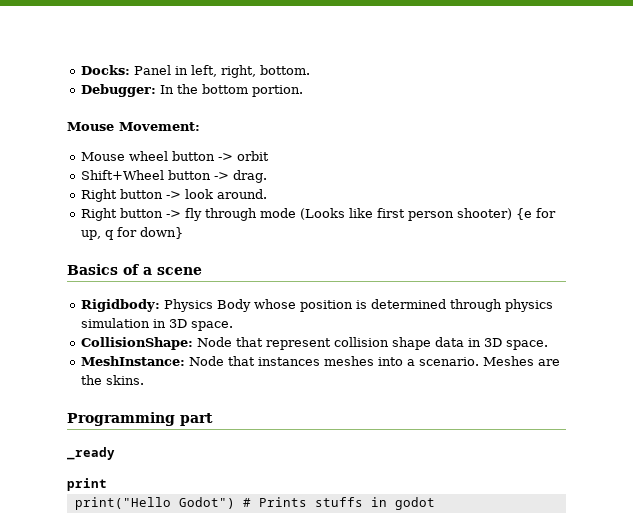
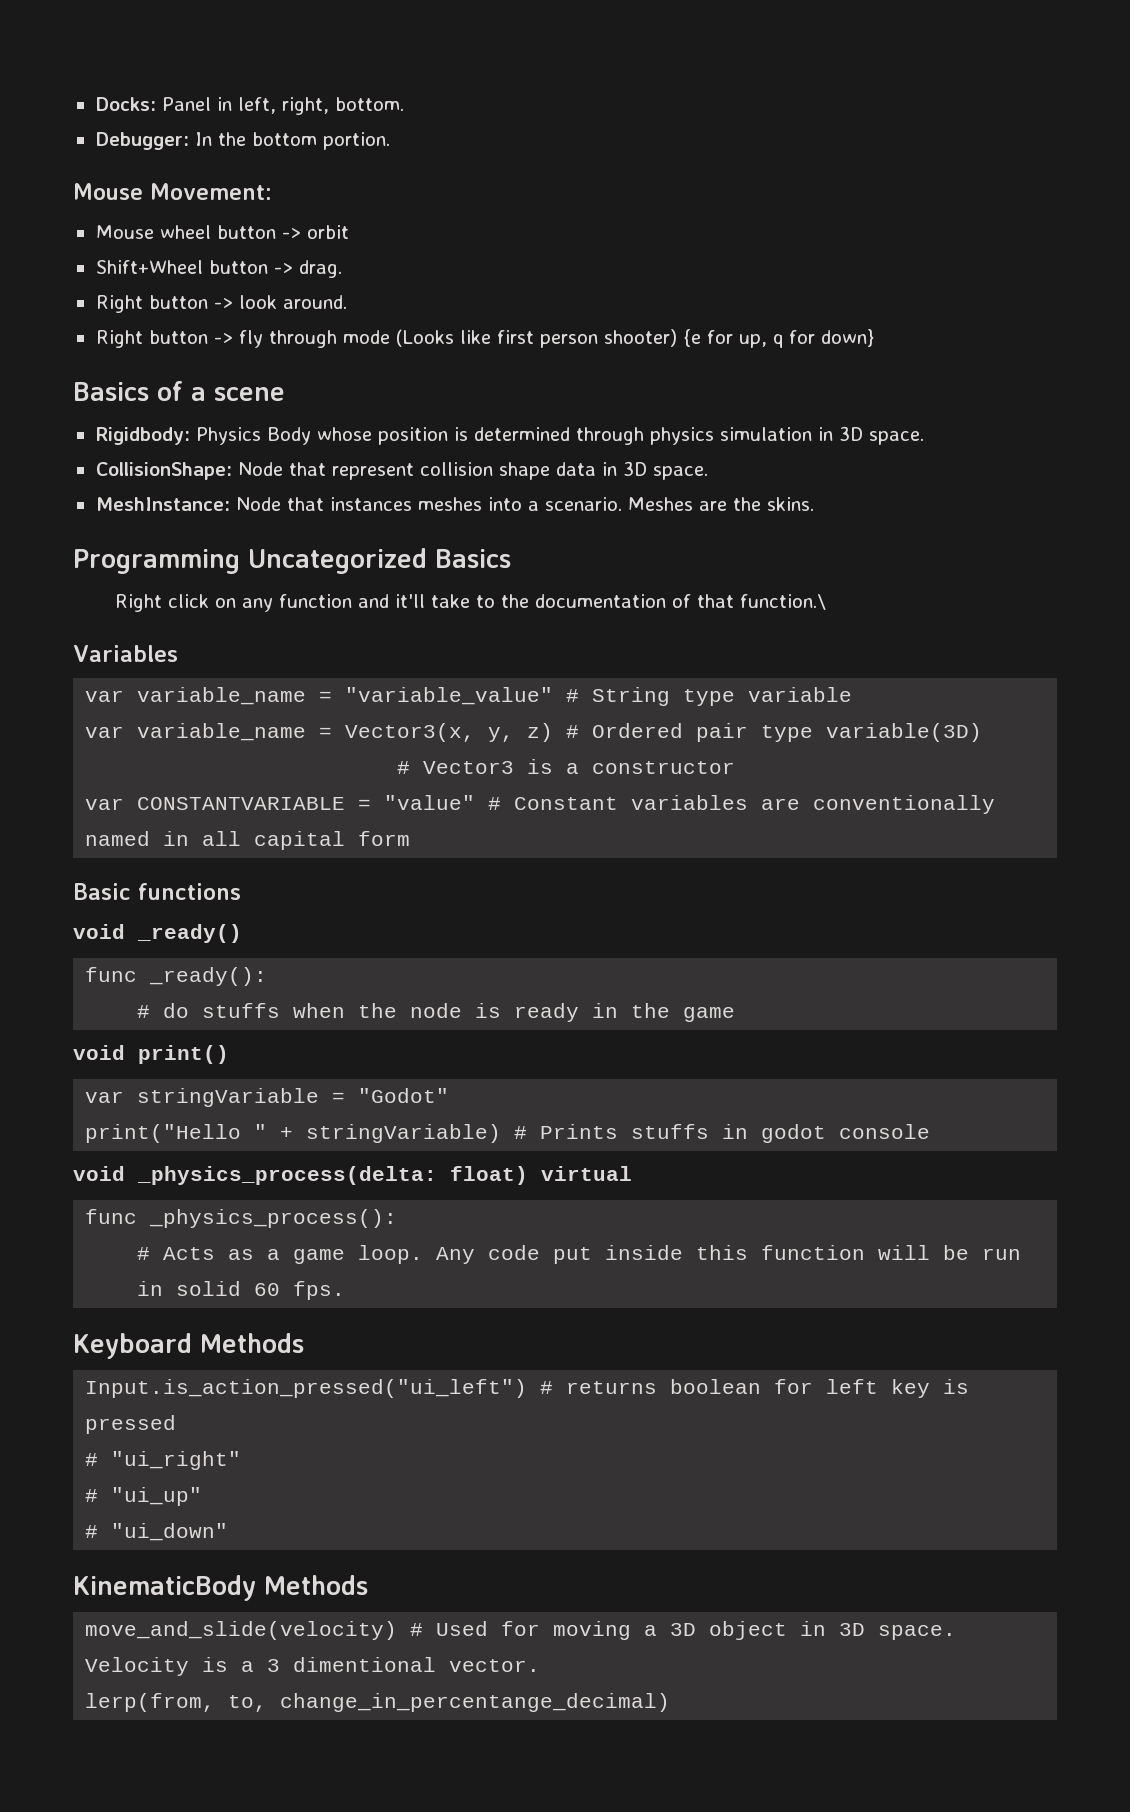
[180,413,213,426] [67,447,115,460] [67,478,107,491] [74,497,235,510] part // _ready // print // print("Hello Godot") -> [248,548,511,574] [114,594,826,612] [73,645,178,662] [85,687,853,706] [85,723,983,742] [397,759,736,774] [85,795,996,814] [85,831,411,850] [73,883,241,900] [73,924,242,943] [85,967,268,986] [137,1003,736,1022] [73,1045,229,1064] [85,1088,450,1107] [85,1124,502,1143] Uncategorized Basics // Right click on any function and it'll take to the documentation of that function.\ // Variables // var variable_name = "variable_value" # String type variable // var variable_name = Vector3(x, y, z) # Ordered pair type variable(3D) // # Vector3 is a constructor // var CONSTANTVARIABLE = "value" # Constant variables are conventionally named in all capital form // Basic functions // void _ready() // func _ready(): // # do stuffs when the node is ready in the game // void print() // var stringVariable = "Godot" // print("Hello " + stringVariable)
(435, 503) none -> [839,1124,931,1139] [73,1166,632,1185] [85,1209,398,1228] [137,1245,1022,1264] [137,1281,346,1300] [73,1333,304,1359] [85,1379,970,1398] [85,1415,177,1434] [85,1451,242,1470] [85,1487,203,1506] [85,1523,229,1541] [73,1575,368,1601] [85,1621,957,1640] [85,1657,541,1676] [85,1693,671,1712] console // void _physics_process(delta: float) virtual // func _physics_process(): // # Acts as a game loop. Any code put inside this function will be run in solid 60 fps. // Keyboard Methods // Input.is_action_pressed("ui_left") # returns boolean for left key is pressed // # "ui_right" // # "ui_up" // # "ui_down" // KinematicBody Methods // move_and_slide(velocity) # Used for moving a 3D object in 3D space. Velocity is a 3 dimentional vector. // lerp(from, to, change_in_percentange_decimal)

